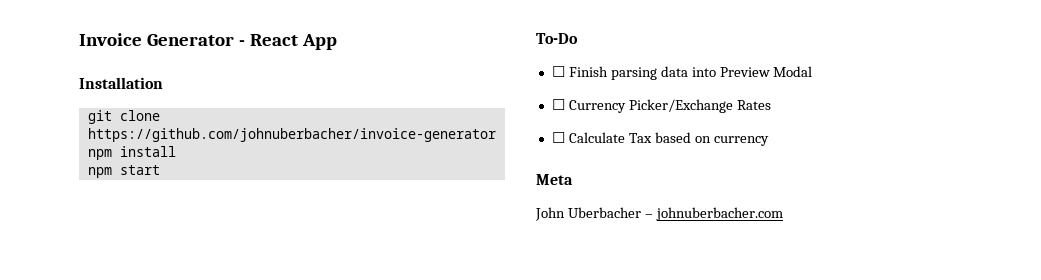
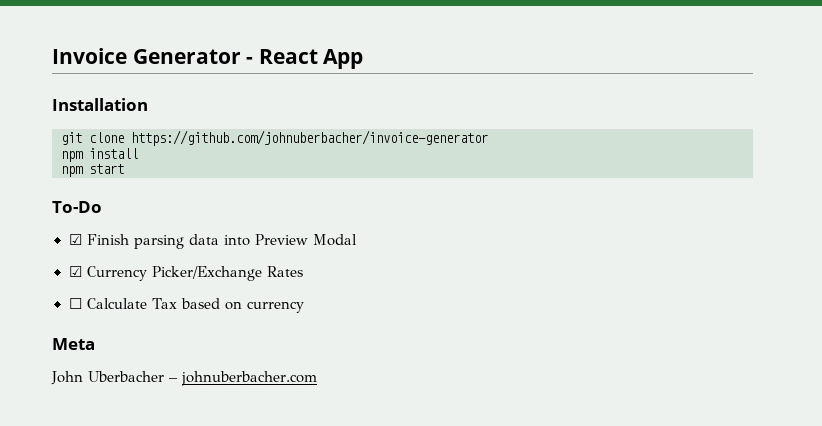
[551,66,565,77] ☐ -> [68,234,82,245] ☑
[551,99,565,110] ☐ -> [68,266,82,277] ☑

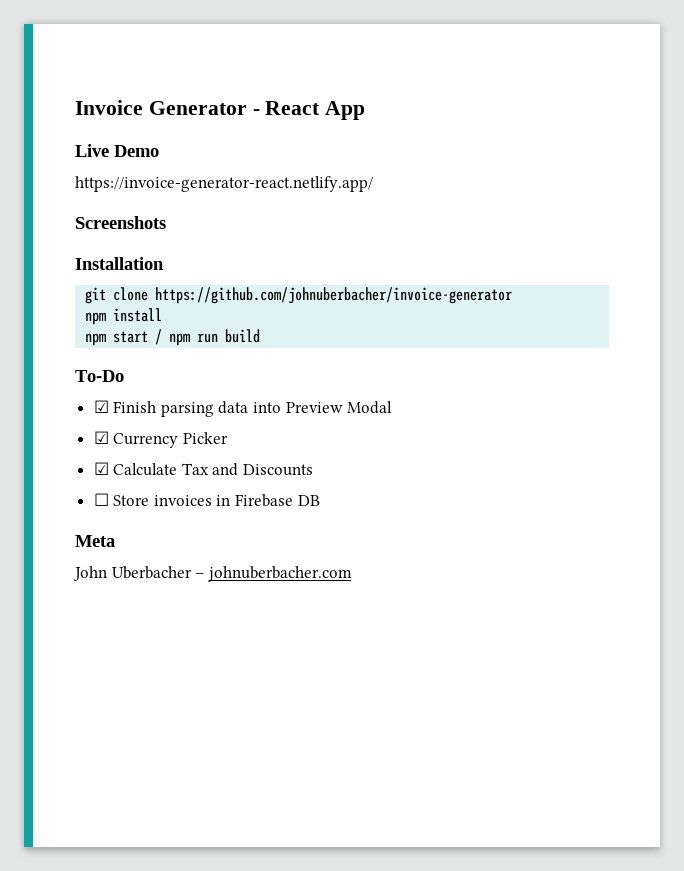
(364, 59) none -> [75,144,159,157] [75,176,373,192] [75,216,166,229] // Live Demo // https://invoice-generator-react.netlify.app/ // Screenshots
(124, 169) none -> [155,329,261,346] / npm run build
[151,266,303,281] [68,298,305,313] Picker/Exchange Rates // ☐ Calculate Tax based on currency -> [182,432,228,444] [93,462,314,476] [93,493,320,507] Picker // ☑ Calculate Tax and Discounts // ☐ Store invoices in Firebase DB

